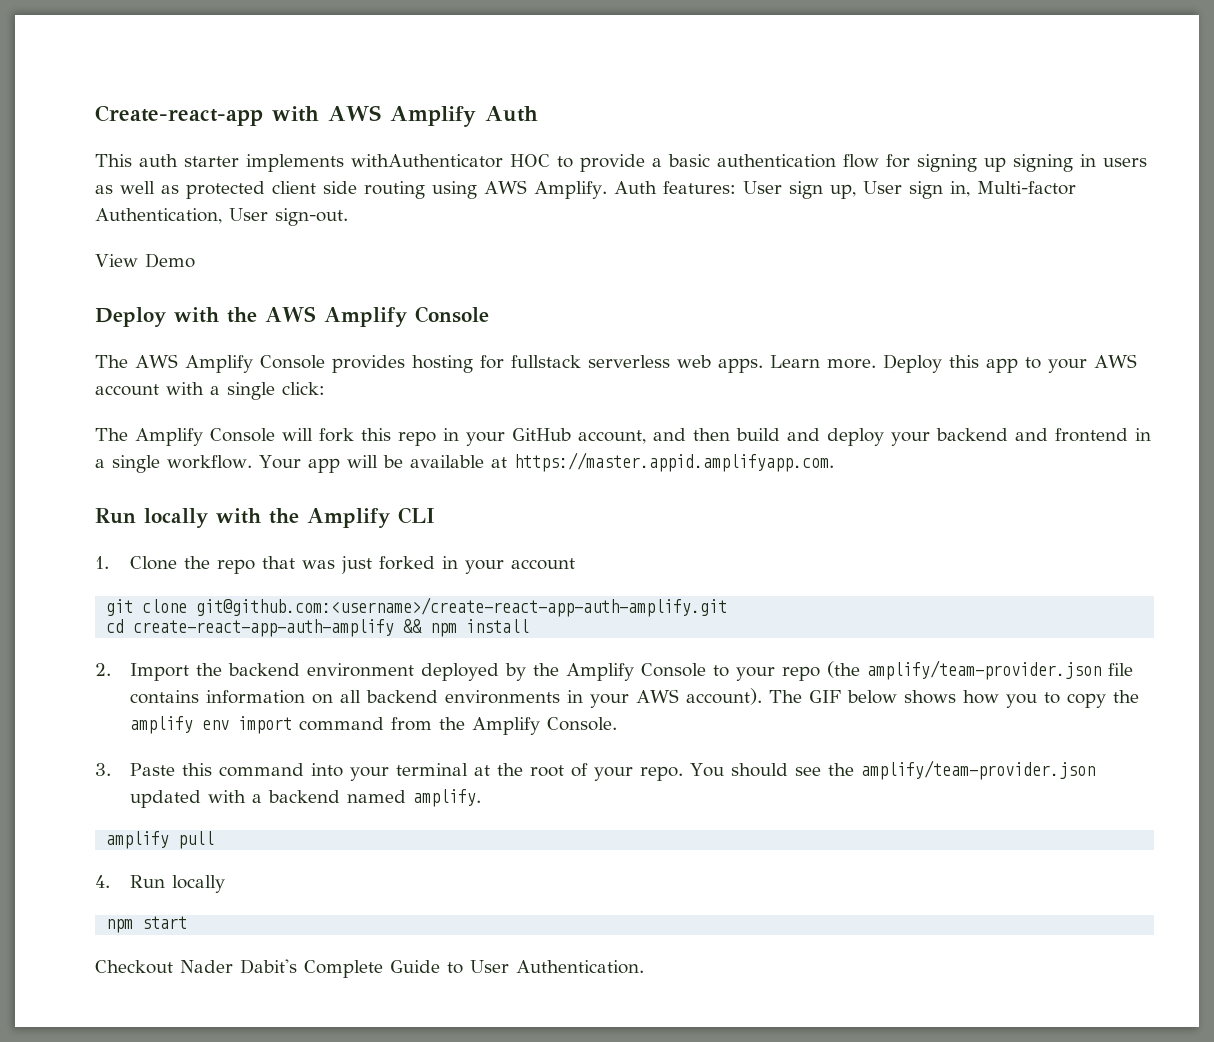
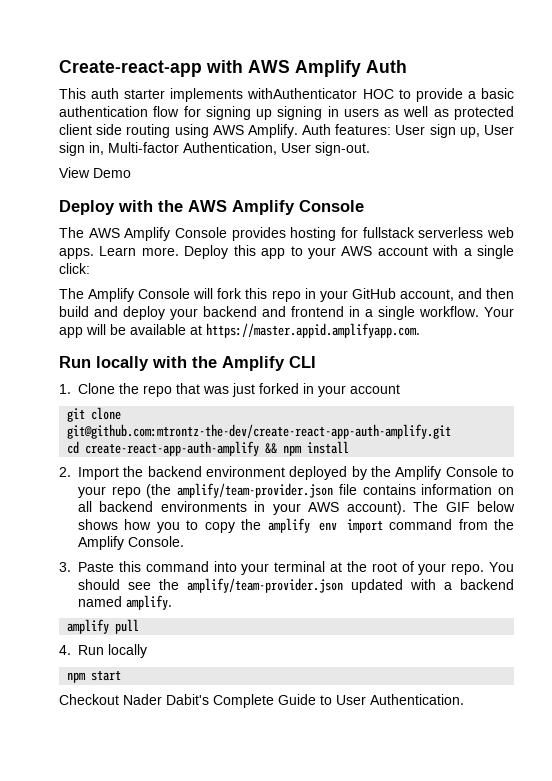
[196,597,728,617] git@github.com:<username>/create-react-app-auth-amplify.git -> [67,424,452,439] git@github.com:mtrontz-the-dev/create-react-app-auth-amplify.git

